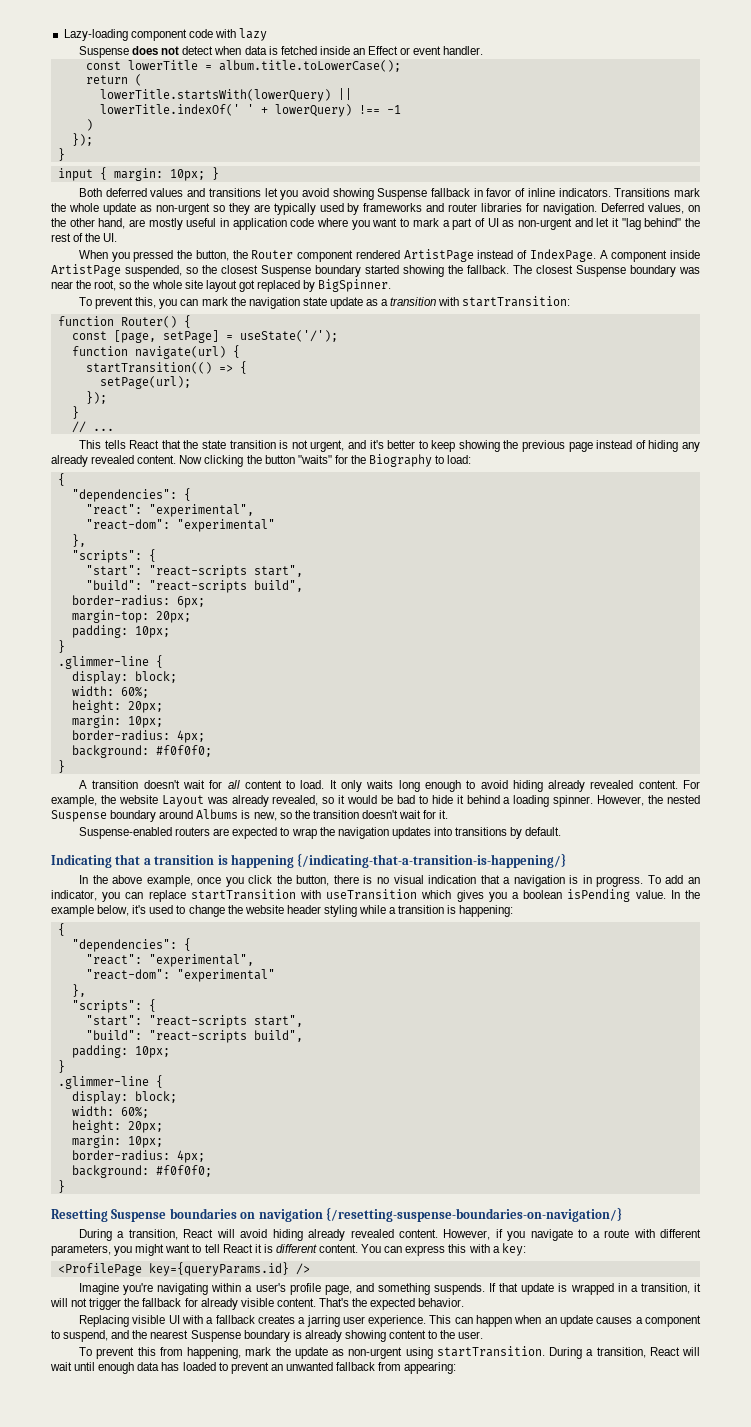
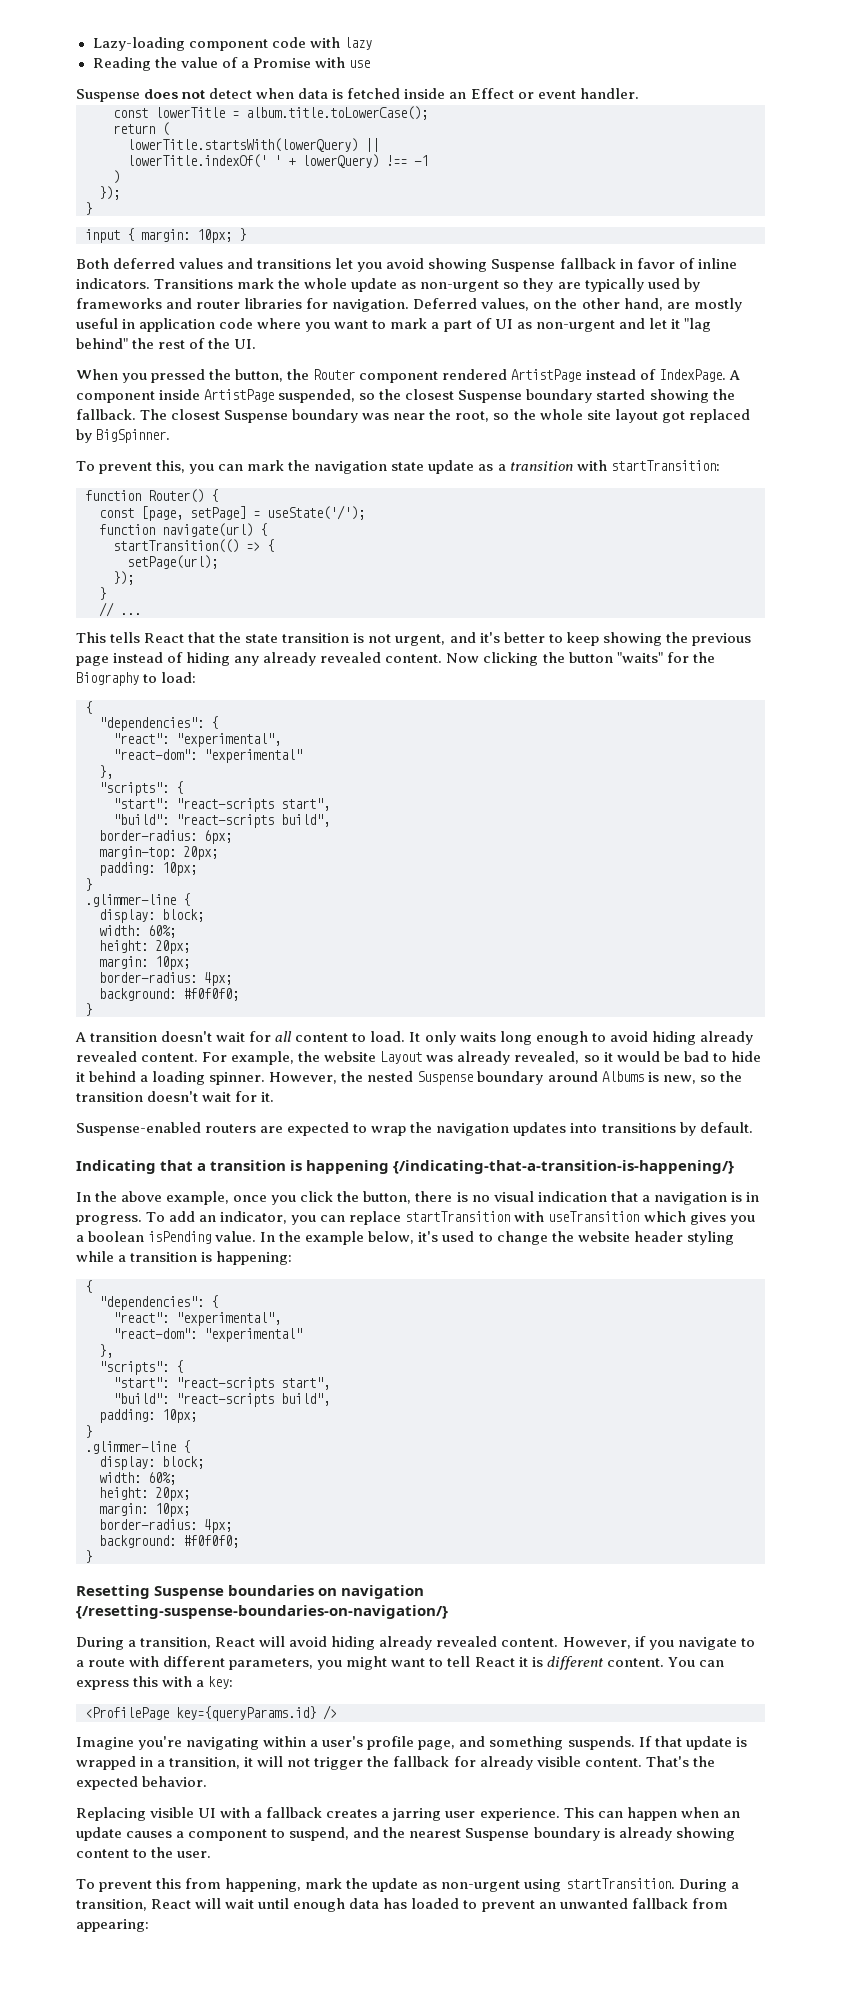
(268, 34) none -> [92,57,370,71] // Reading the value of a Promise with use

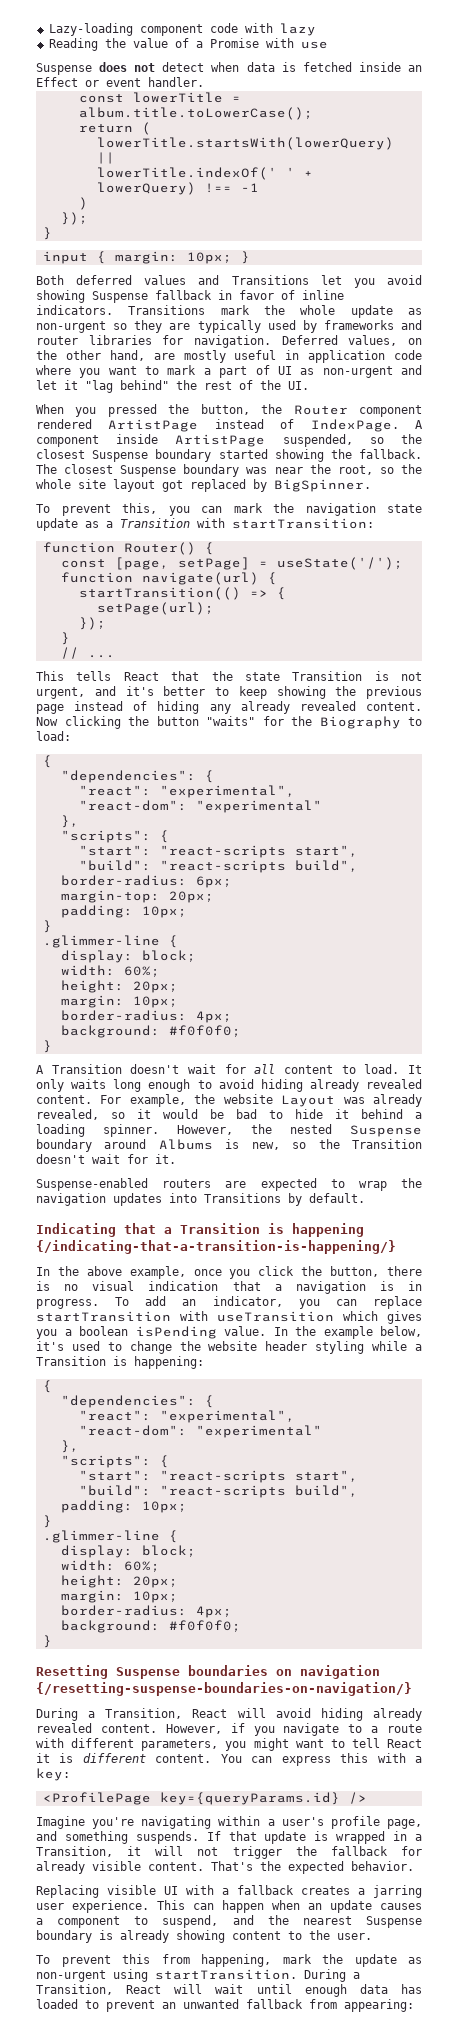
[257,259,332,269] transitions -> [231,275,309,285] Transitions
[509,461,573,471] transition -> [120,518,190,528] Transition
[282,633,350,643] transition -> [292,671,363,681] Transition
[90,1032,158,1042] transition -> [51,1064,122,1074] Transition
[76,1092,143,1102] transition -> [352,1139,422,1149] Transition
[601,1123,676,1133] transitions -> [204,1193,281,1203] Transitions
[210,1160,287,1171] transition -> [180,1223,260,1234] Transition
[130,1252,198,1262] transition -> [36,1356,106,1366] Transition
[140,1637,212,1649] transition, -> [105,1708,183,1719] Transition,
[169,1757,241,1769] transition, -> [36,1846,113,1857] Transition,
[76,1899,147,1911] transition, -> [36,1984,113,1995] Transition,

